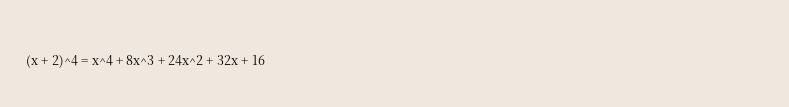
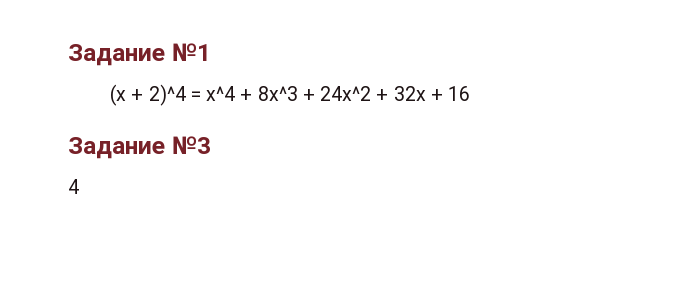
(26, 61) none -> [68,43,211,66] Задание №1 //
(265, 60) none -> [68,136,211,159] [68,179,79,194] // Задание №3 // 4

